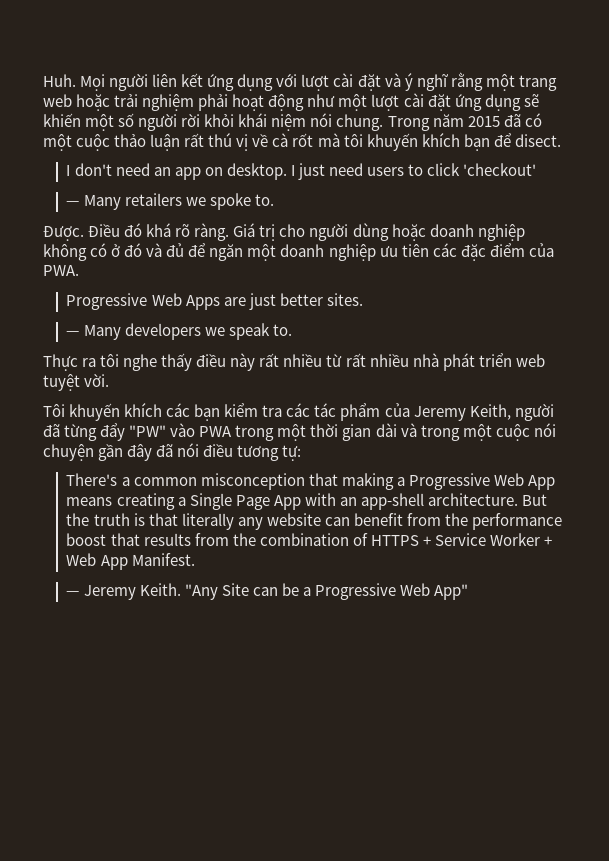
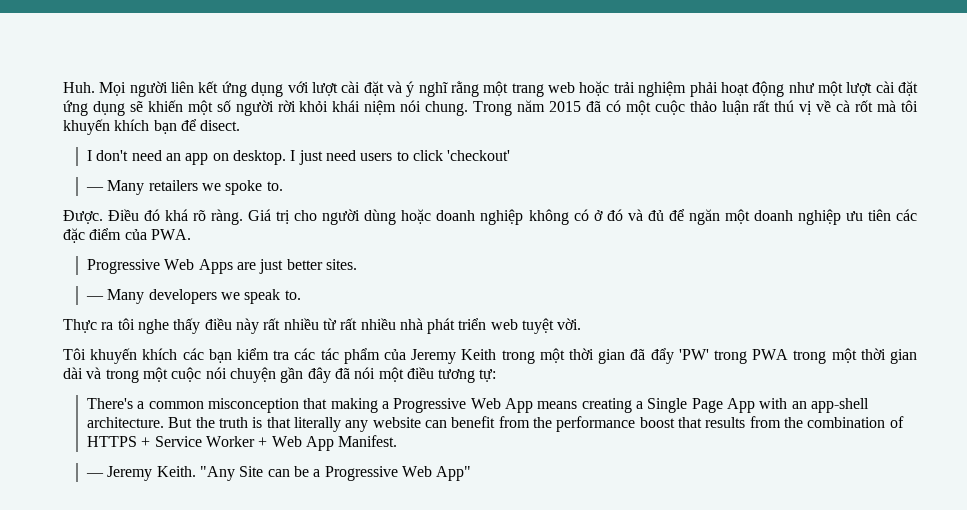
[469,403,554,421] [43,423,196,441] Keith, người đã từng đẩy "PW" vào -> [461,348,748,364] Keith trong một thời gian đã đẩy 'PW' trong
(200, 450) none -> [378,367,404,382] một

